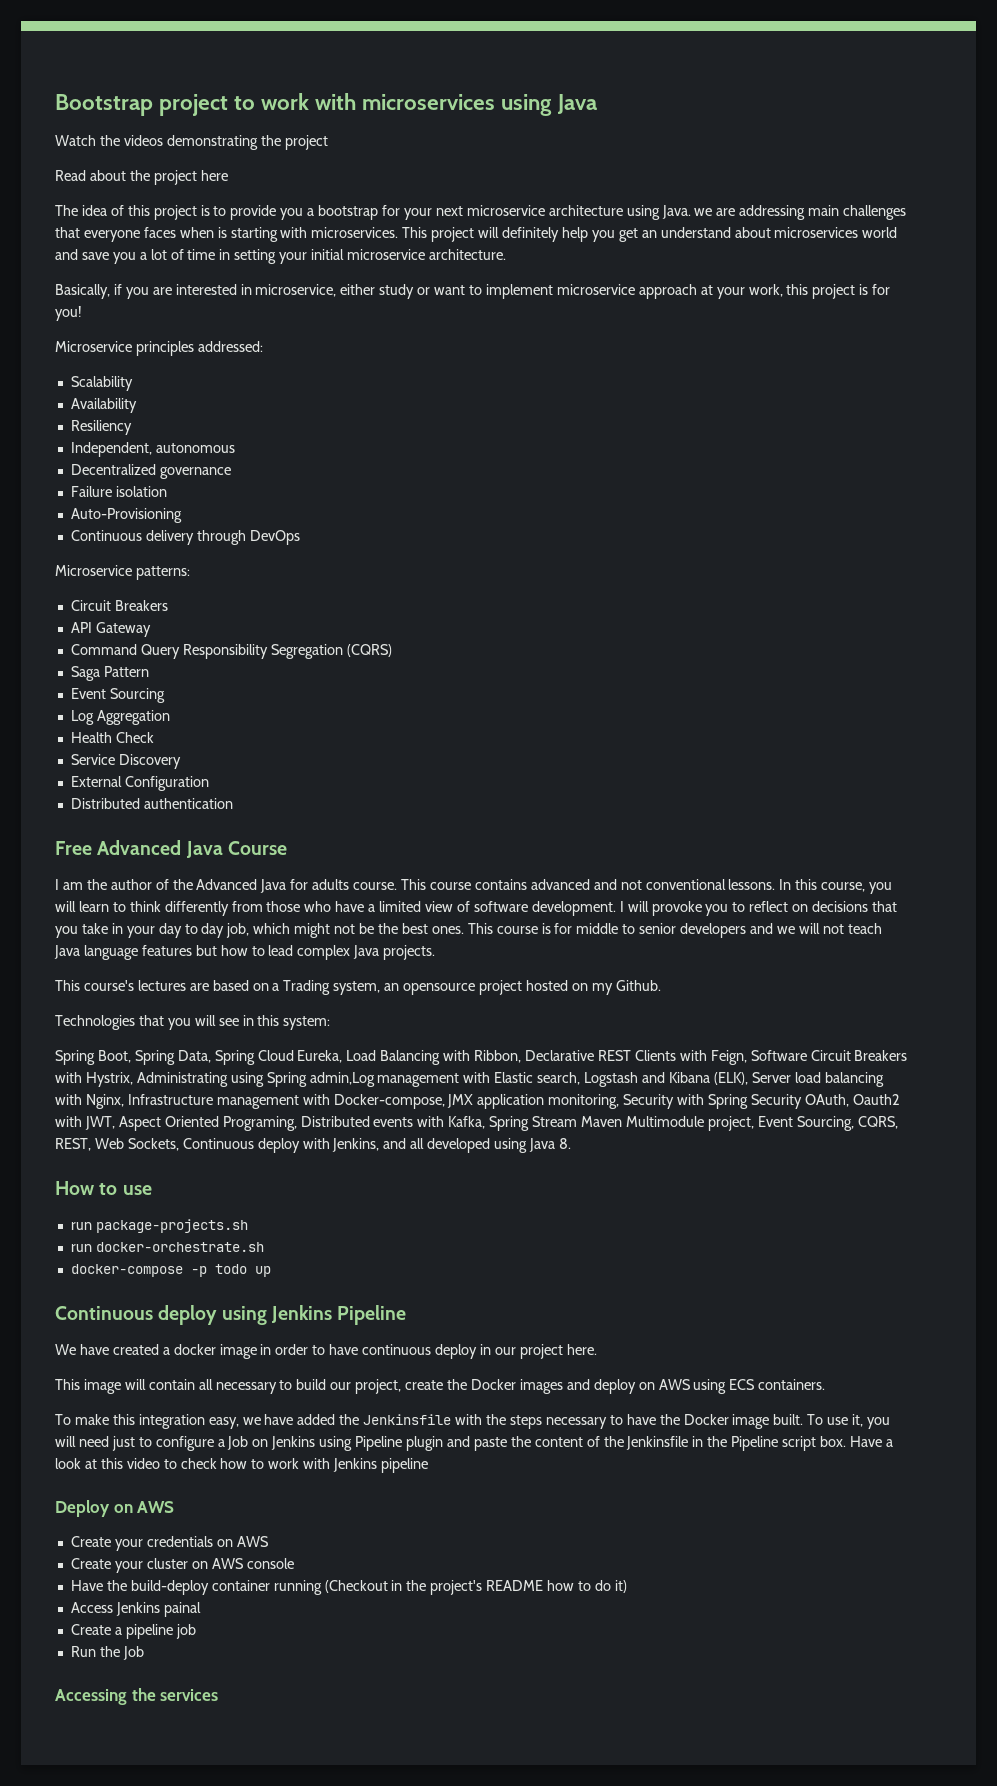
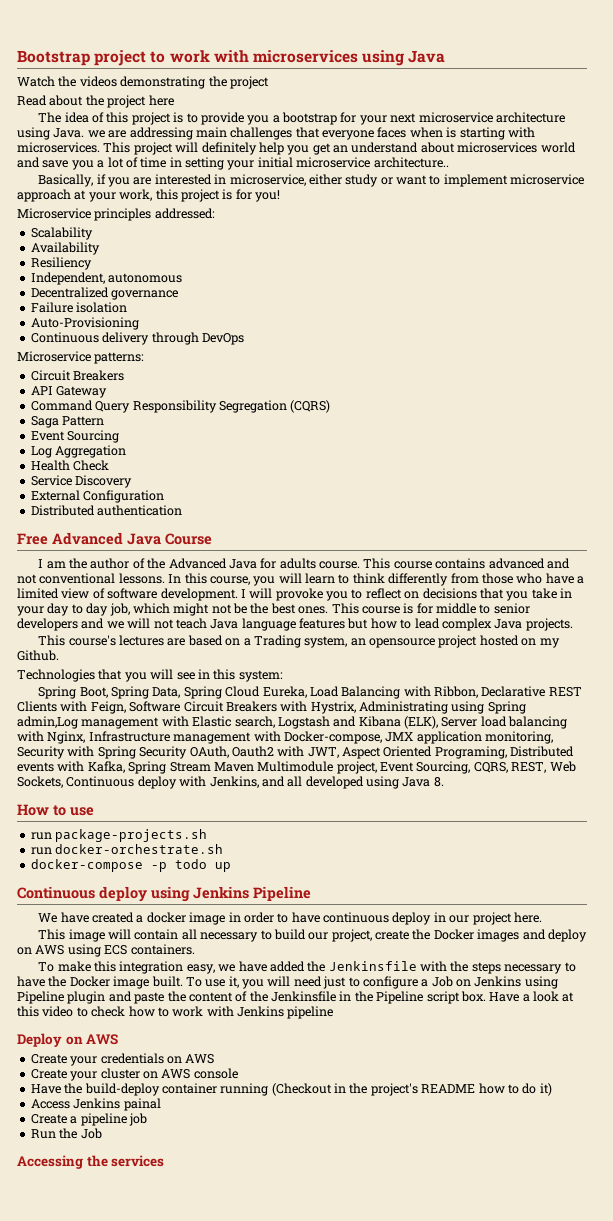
[428,249,506,260] architecture. -> [373,157,449,168] architecture..

